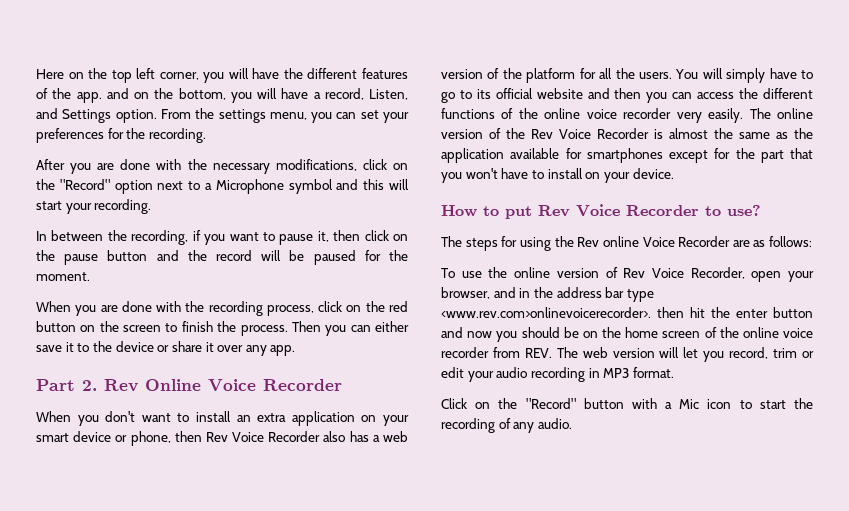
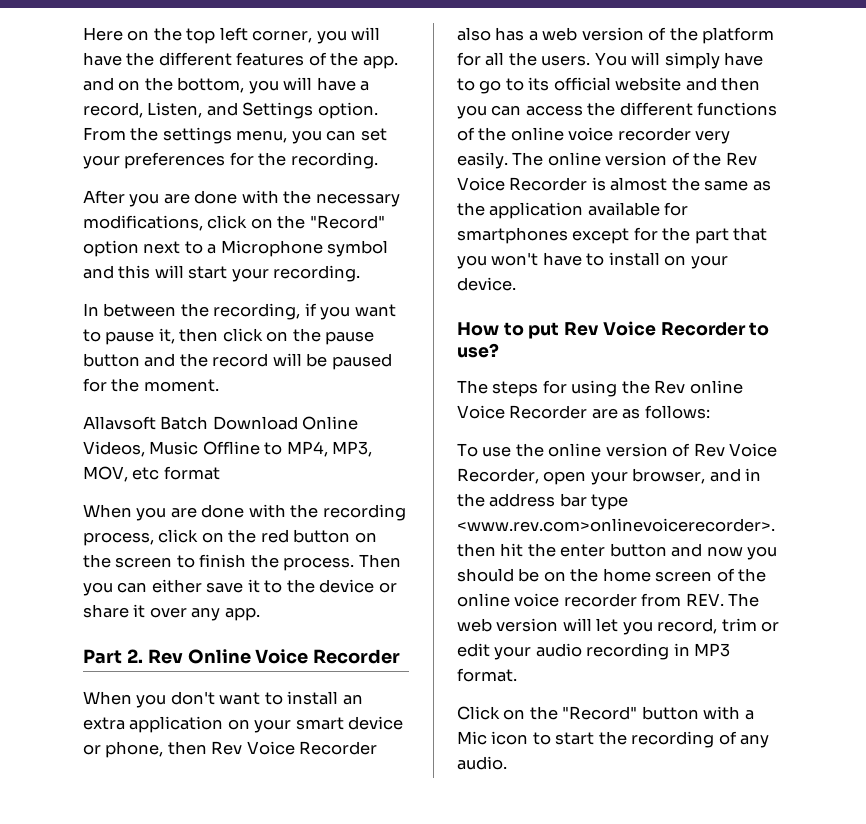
(90, 276) none -> [83,416,359,430] [83,441,373,457] [83,466,220,482] // Allavsoft Batch Download Online Videos, Music Offline to MP4, MP3, MOV, etc format

